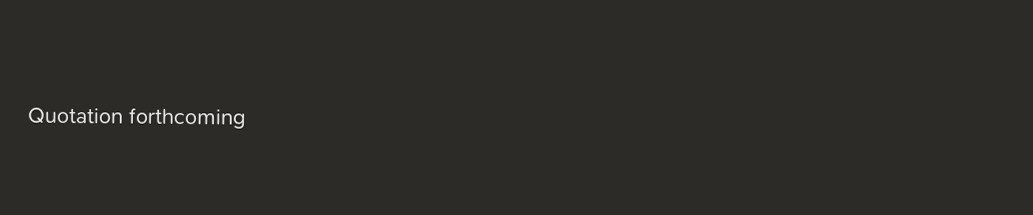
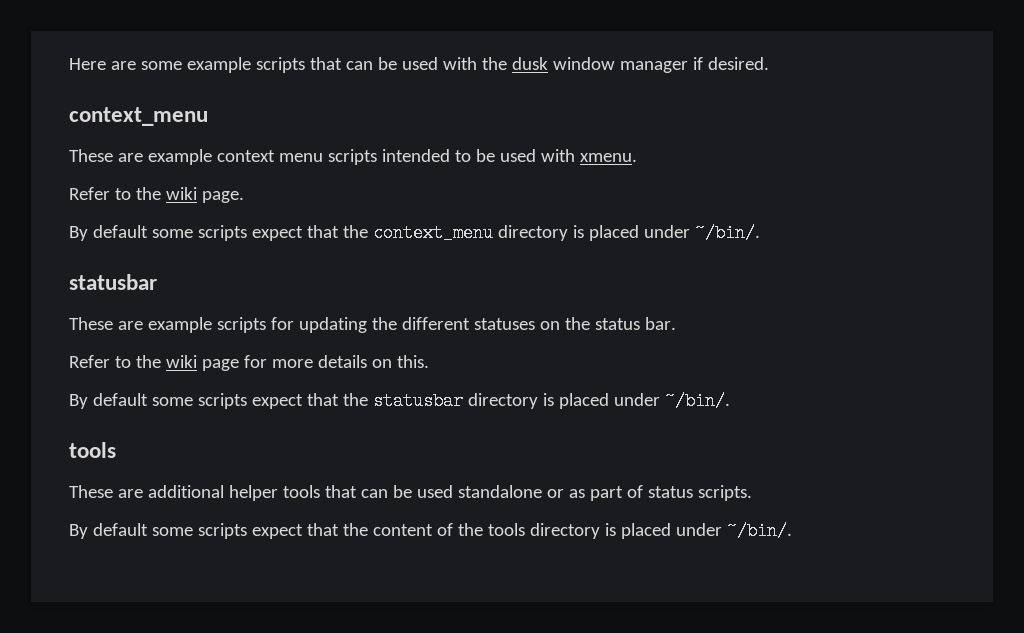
[27,107,246,129] Quotation forthcoming -> [69,57,769,73] [69,107,208,126] [69,149,637,165] [69,187,244,203] [69,224,760,242] [69,274,157,290] [69,317,676,333] [69,355,429,371] [69,392,730,410] [69,442,116,458] [69,485,752,501] [69,522,792,540] Here are some example scripts that can be used with the dusk window manager if desired. // context_menu // These are example context menu scripts intended to be used with xmenu. // Refer to the wiki page. // By default some scripts expect that the context_menu directory is placed under ~/bin/. // statusbar // These are example scripts for updating the different statuses on the status bar. // Refer to the wiki page for more details on this. // By default some scripts expect that the statusbar directory is placed under ~/bin/. // tools // These are additional helper tools that can be used standalone or as part of status scripts. // By default some scripts expect that the content of the tools directory is placed under ~/bin/.

